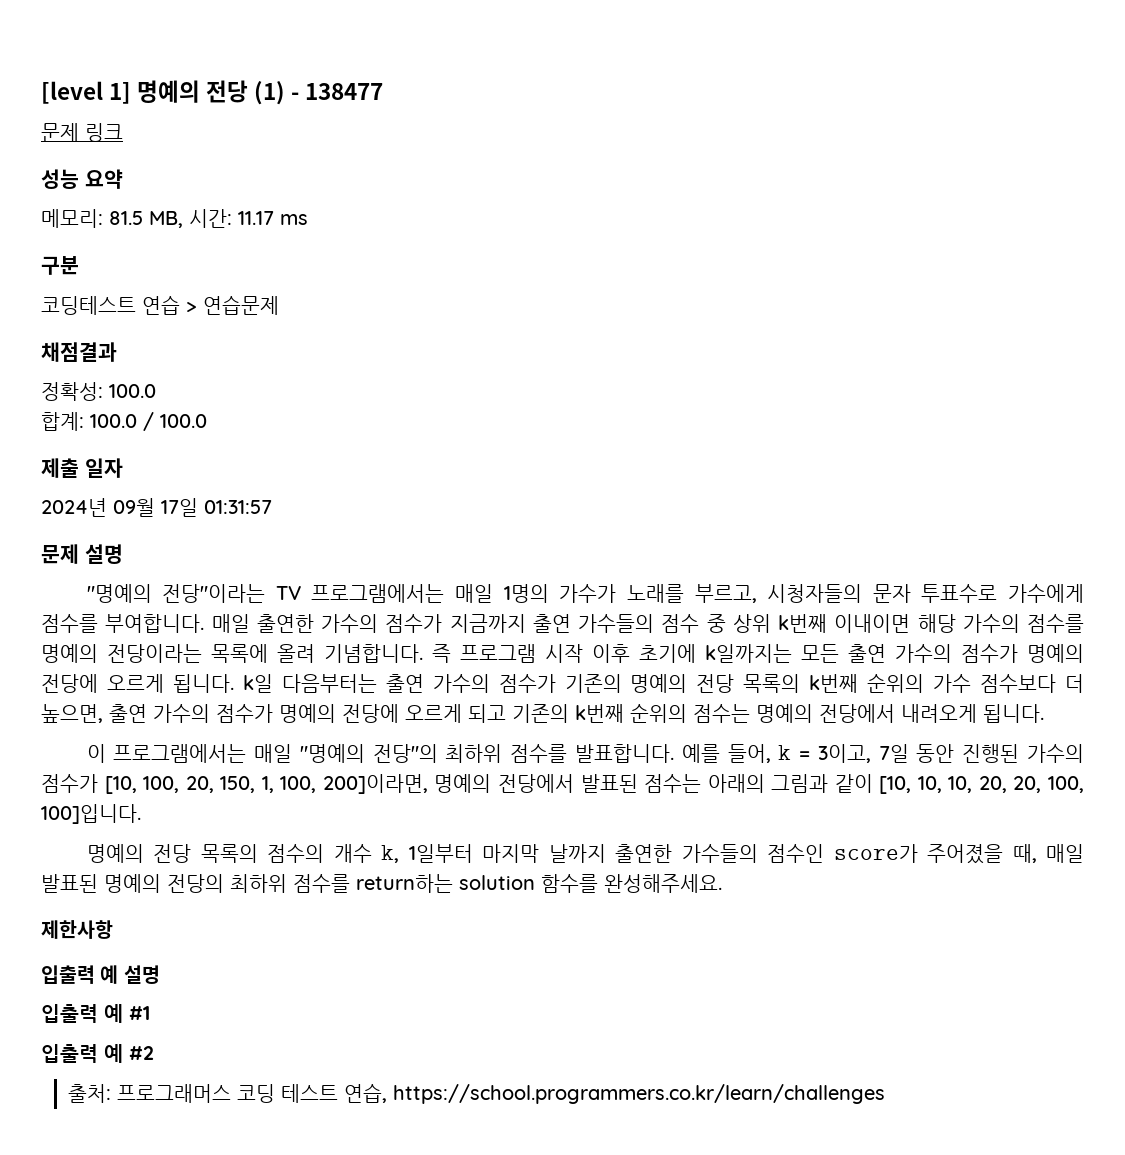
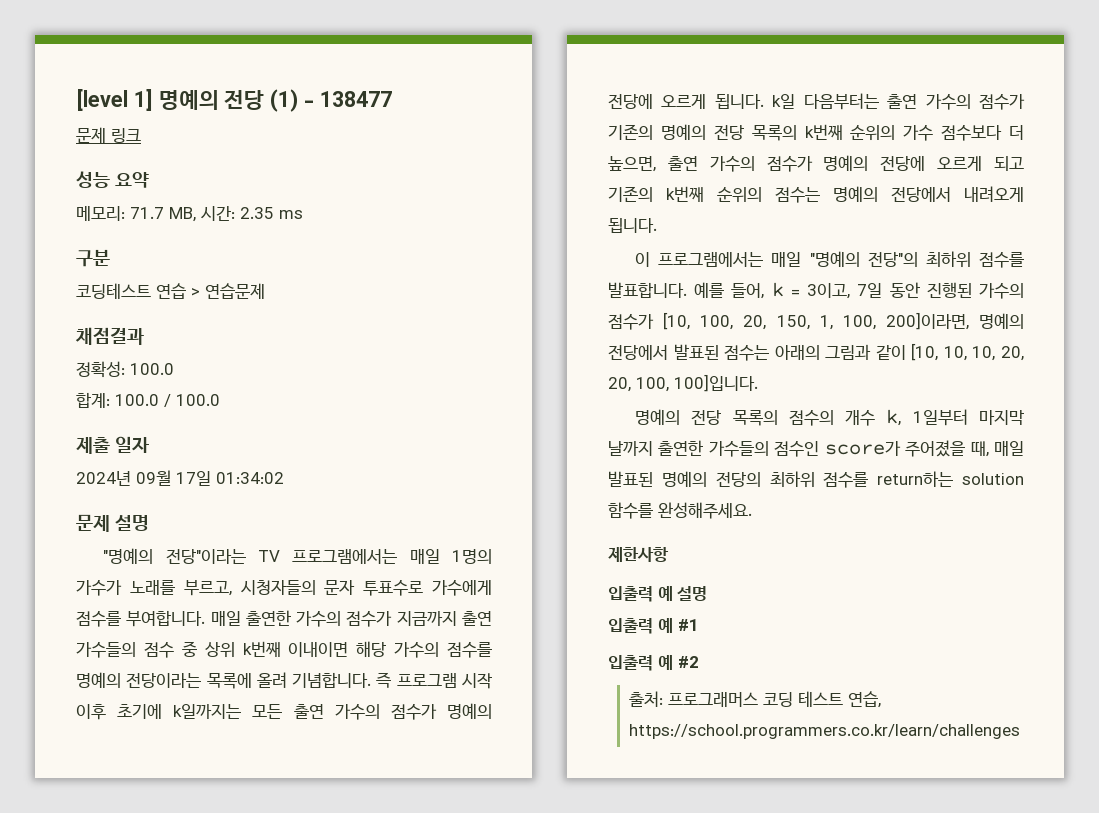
[109,211,143,225] 81.5 -> [130,207,164,219] 71.7
[238,211,274,225] 11.17 -> [240,207,274,219] 2.35
[204,500,272,514] 01:31:57 -> [216,472,284,484] 01:34:02

